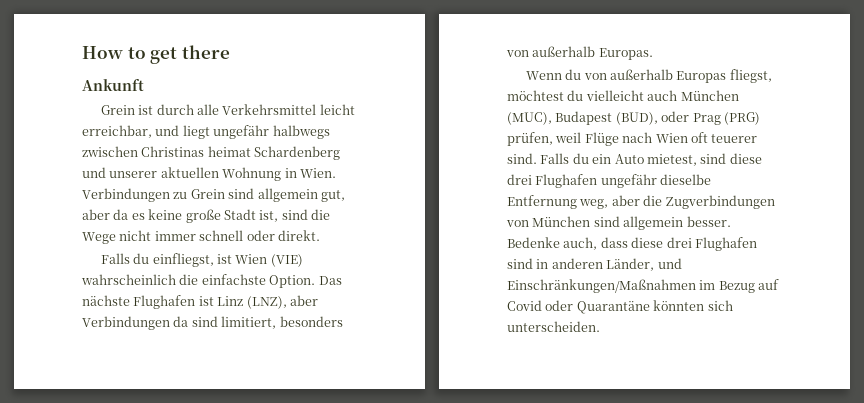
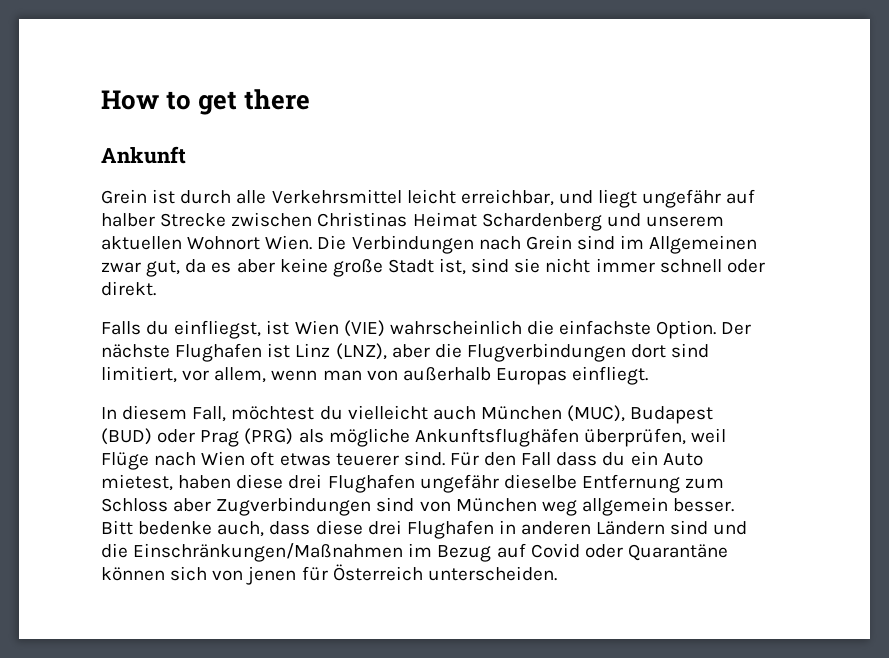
[272,125,330,139] halbwegs -> [726,189,756,204] [101,213,227,227] auf halber Strecke
[207,146,251,157] heimat -> [412,212,477,227] Heimat
[109,167,336,181] [82,188,345,202] [82,209,110,220] unserer aktuellen Wohnung in Wien. Verbindungen zu Grein sind allgemein gut, aber -> [645,216,724,227] [101,235,758,254] [101,260,181,277] unserem aktuellen Wohnort Wien. Die Verbindungen nach Grein sind im Allgemeinen zwar gut,
(145, 216) none -> [236,259,275,273] aber
[311,209,330,220] [82,232,116,244] die Wege -> [514,258,541,273] sie
[318,276,342,285] Das -> [721,322,752,335] Der
[82,316,343,330] [506,46,653,60] [525,69,772,83] Verbindungen da sind limitiert, besonders von außerhalb Europas. // Wenn du von außerhalb Europas fliegst, -> [434,343,710,362] [101,366,649,385] [101,405,227,422] die Flugverbindungen dort sind limitiert, vor allem, wenn man von außerhalb Europas einfliegt. // In diesem Fall,
[615,112,658,125] (BUD), -> [101,428,152,445] (BUD)
[507,132,553,146] prüfen, -> [298,428,686,447] als mögliche Ankunftsflughäfen überprüfen,
(708, 137) none -> [279,453,331,466] etwas
[540,153,570,164] Falls -> [449,452,598,466] Für den Fall dass
[700,153,727,164] sind -> [178,475,232,489] haben
[579,195,775,209] weg, aber die Zugverbindungen -> [685,478,725,489] [101,497,415,516] zum Schloss aber Zugverbindungen sind
[593,216,620,227] sind -> [541,500,577,516] weg
[507,237,560,248] Bedenke -> [101,520,213,535] Bitt bedenke
[507,258,533,269] sind -> (494, 529) none
[606,258,682,271] Länder, und -> [596,520,748,535] [101,543,128,558] Ländern sind und die
[653,300,733,311] könnten sich -> [101,564,423,585] können sich von jenen für Österreich

